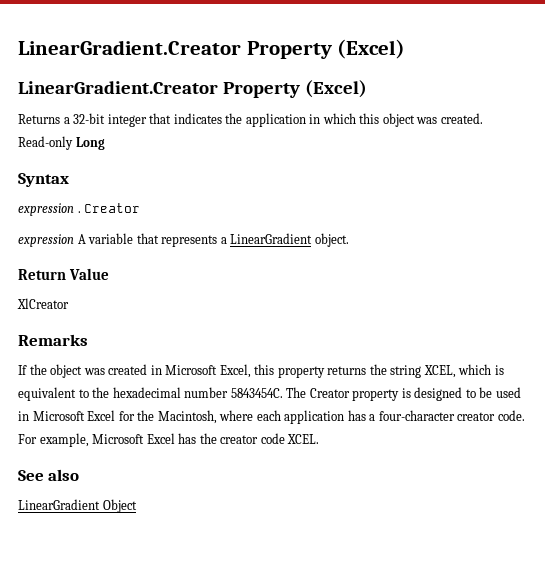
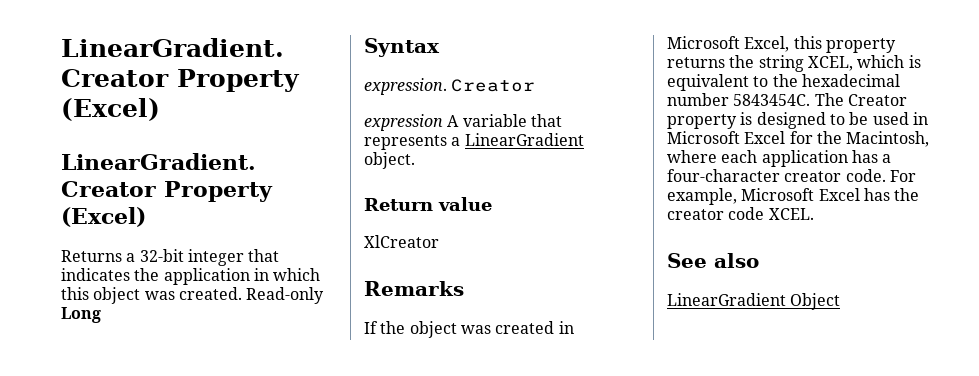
[18,203,81,216] expression . -> [364,78,447,95] expression.
[68,268,109,280] Value -> [438,197,492,211] value

